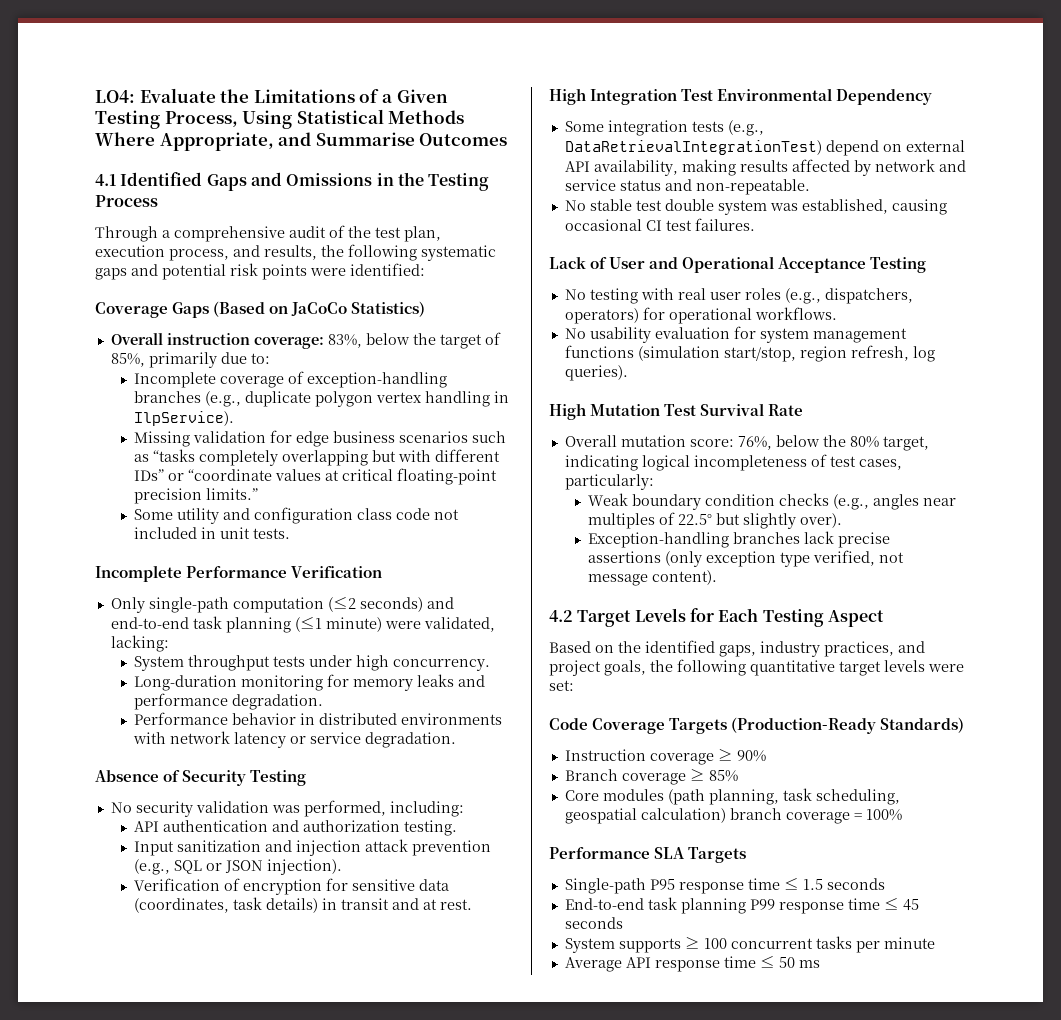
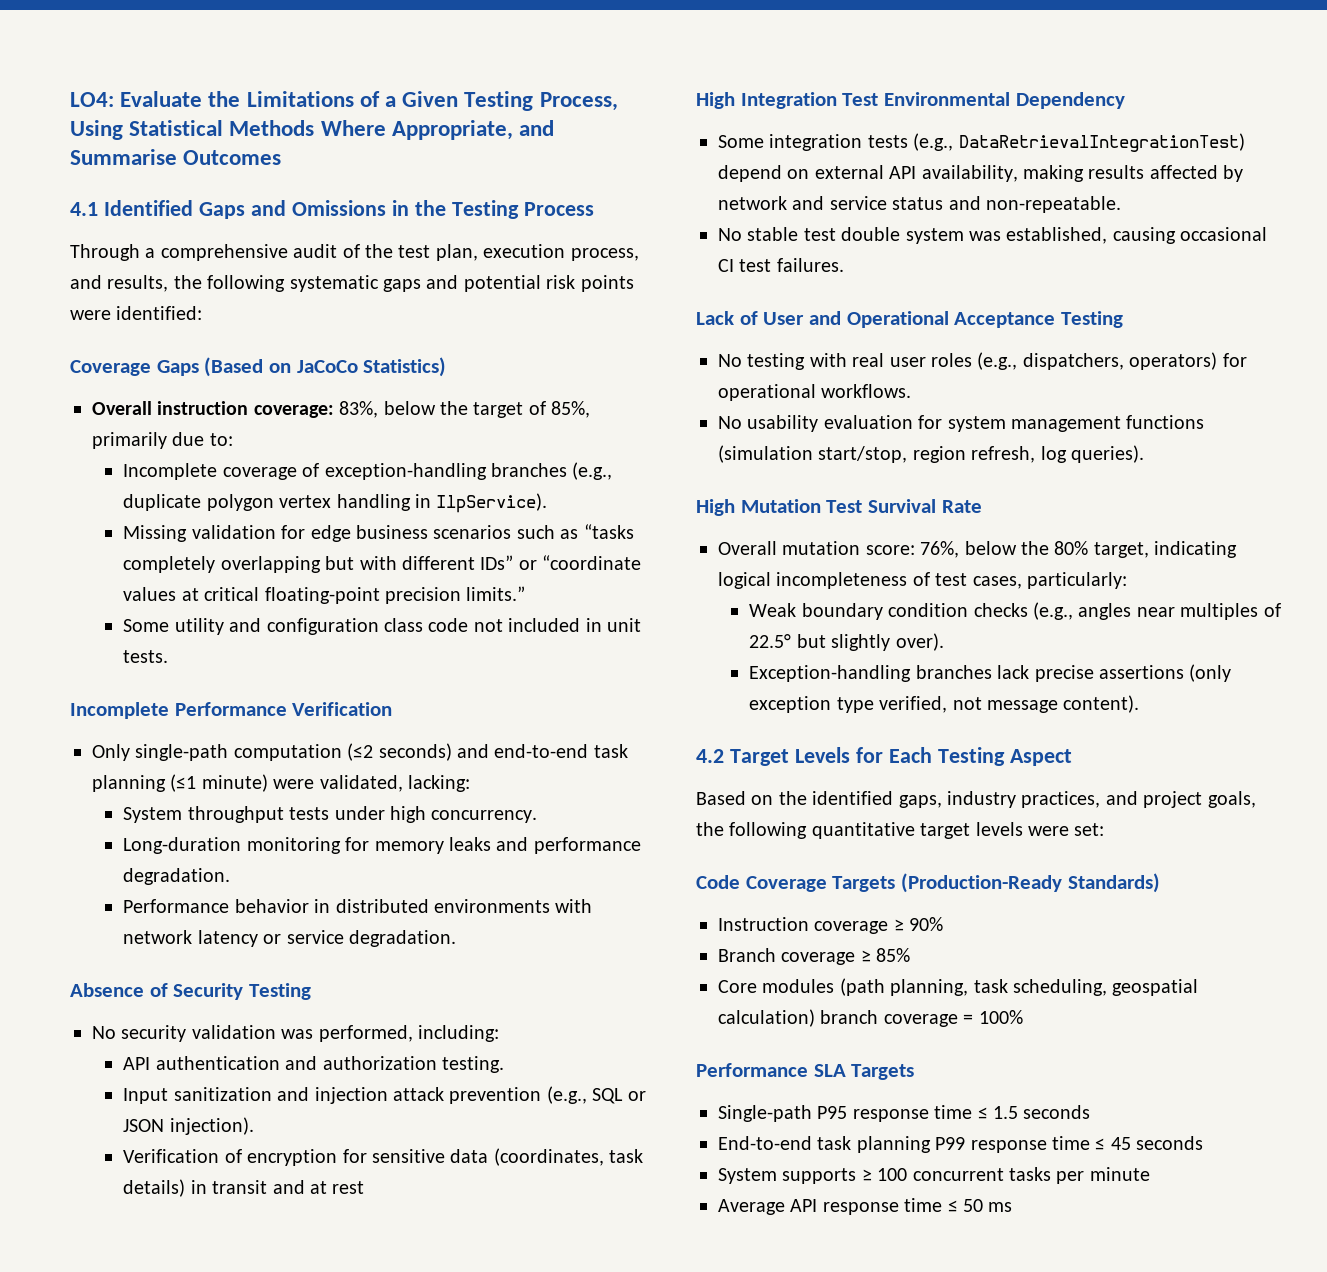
[440,899,473,910] rest. -> [332,1181,365,1194] rest

